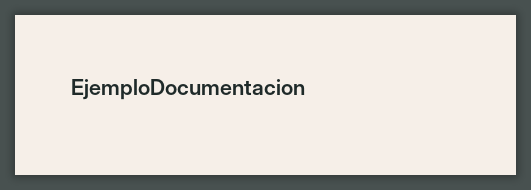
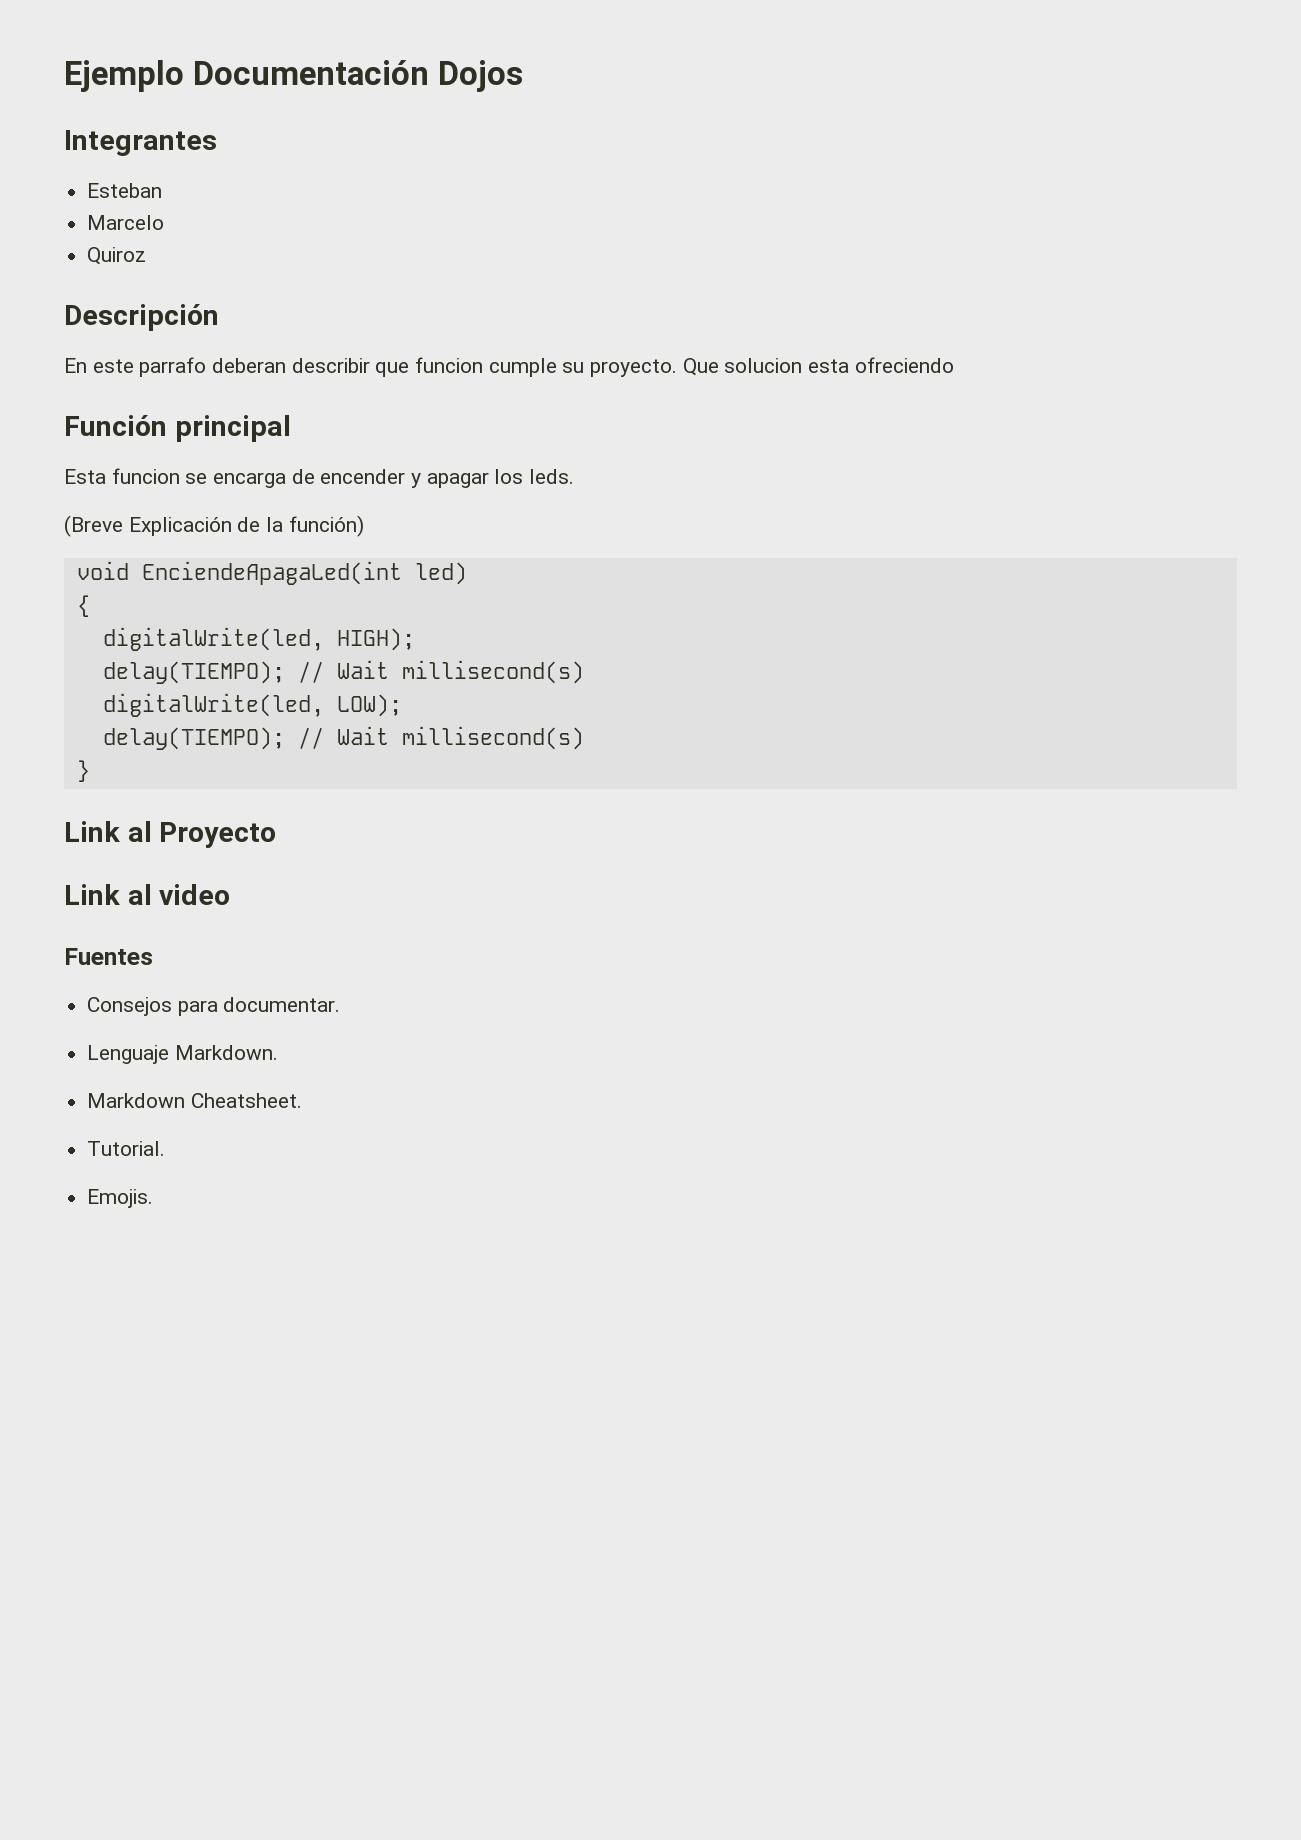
[71,79,305,100] EjemploDocumentacion -> [64,60,523,92] [64,130,217,156] [87,183,163,198] [87,215,165,230] [87,247,147,265] [64,304,219,331] [64,357,954,377] [64,415,291,442] [64,468,575,488] [64,515,364,537] [76,561,467,585] [76,595,90,617] [102,627,415,651] [102,660,584,684] [102,693,402,717] [102,726,584,750] [76,760,90,782] [64,821,277,848] [64,884,231,905] [64,948,153,965] [87,997,341,1016] [87,1045,278,1064] [87,1093,302,1108] [87,1141,166,1156] [87,1189,154,1208] Ejemplo Documentación Dojos // Integrantes // Esteban // Marcelo // Quiroz // Descripción // En este parrafo deberan describir que funcion cumple su proyecto. Que solucion esta ofreciendo // Función principal // Esta funcion se encarga de encender y apagar los leds. // (Breve Explicación de la función) // void EnciendeApagaLed(int led) // { // digitalWrite(led, HIGH); // delay(TIEMPO); // Wait millisecond(s) // digitalWrite(led, LOW); // delay(TIEMPO); // Wait millisecond(s) // } // Link al Proyecto // Link al video // Fuentes // Consejos para documentar. // Lenguaje Markdown. // Markdown Cheatsheet. // Tutorial. // Emojis.

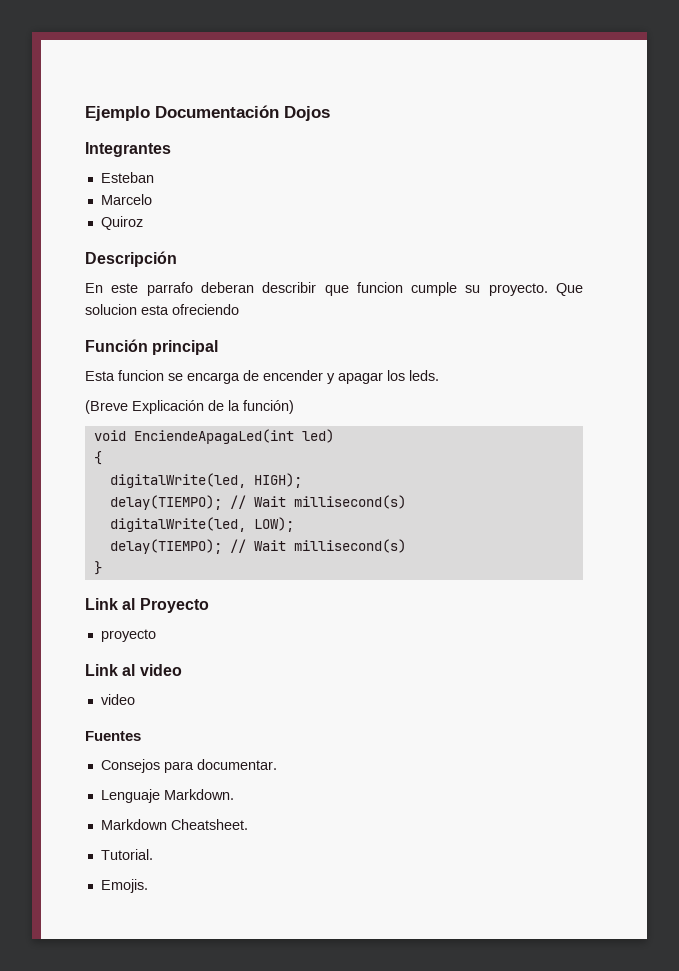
(277, 835) none -> [100,629,156,642] // proyecto
(231, 894) none -> [100,694,135,705] // video

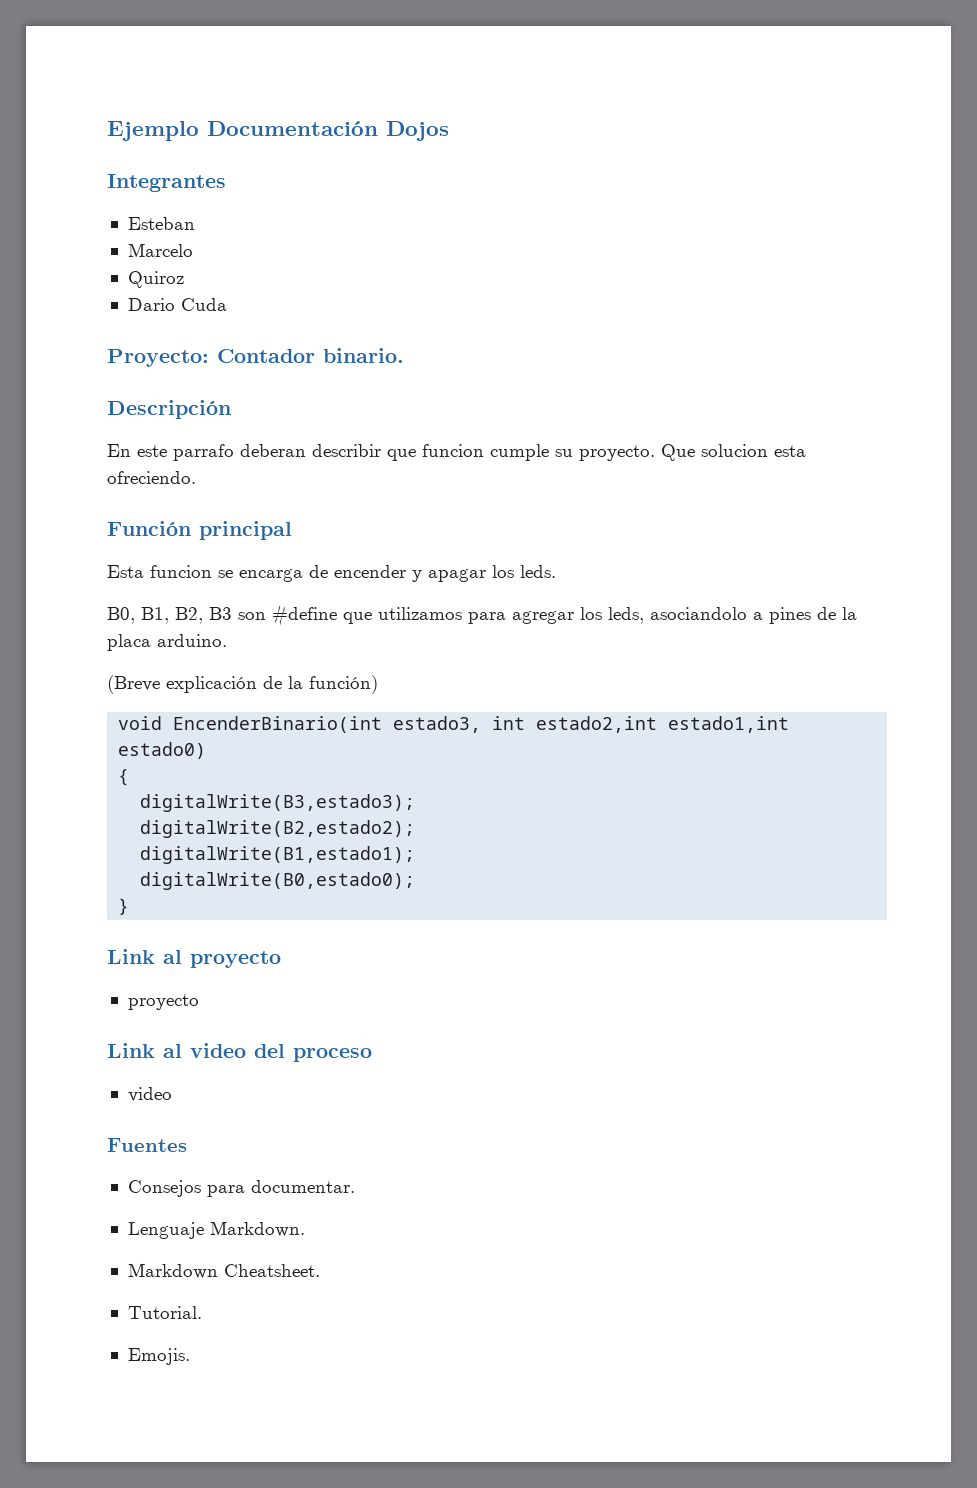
(143, 223) none -> [127,298,227,311] [107,348,404,367] // Dario Cuda // Proyecto: Contador binario.
[172,304,239,315] ofreciendo -> [107,471,196,484] ofreciendo.
(439, 375) none -> [107,605,857,626] [107,634,227,651] // B0, B1, B2, B3 son #define que utilizamos para agregar los leds, asociandolo a pines de la placa arduino.
[132,400,204,414] Explicación -> [166,676,257,693] explicación
[133,429,334,444] [93,451,102,465] [109,473,302,488] [109,495,406,510] [109,517,294,532] [109,539,406,554] EnciendeApagaLed(int led) // { // digitalWrite(led, HIGH); // delay(TIEMPO); // Wait millisecond(s) // digitalWrite(led, LOW); // delay(TIEMPO); // Wait millisecond(s) -> [173,716,790,733] [118,742,207,759] [118,769,130,786] [140,794,416,812] [140,820,416,838] [140,846,416,864] [140,872,416,890] EncenderBinario(int estado3, int estado2,int estado1,int estado0) // { // digitalWrite(B3,estado3); // digitalWrite(B2,estado2); // digitalWrite(B1,estado1); // digitalWrite(B0,estado0);
[139,598,209,613] Proyecto -> [190,951,281,968] proyecto
(182, 670) none -> [254,1044,372,1062] del proceso

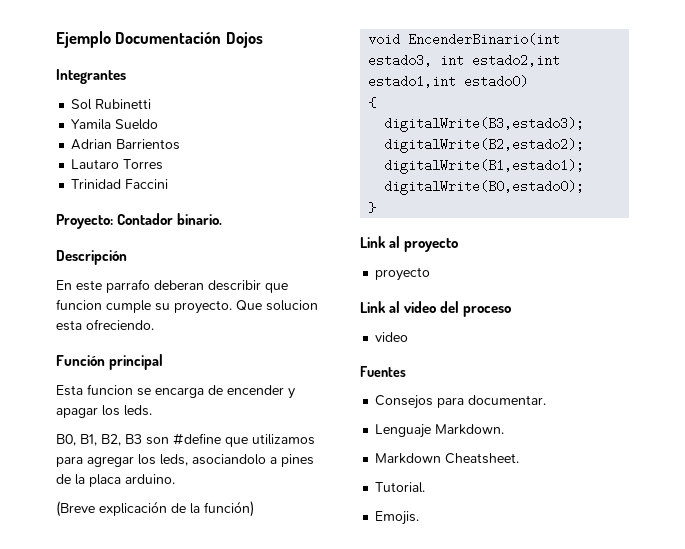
[127,217,195,230] [127,243,193,257] [127,271,184,288] [127,298,227,311] Esteban // Marcelo // Quiroz // Dario Cuda -> [71,99,152,110] [71,119,159,130] [71,139,181,150] [71,159,164,170] [71,179,169,189] Sol Rubinetti // Yamila Sueldo // Adrian Barrientos // Lautaro Torres // Trinidad Faccini

